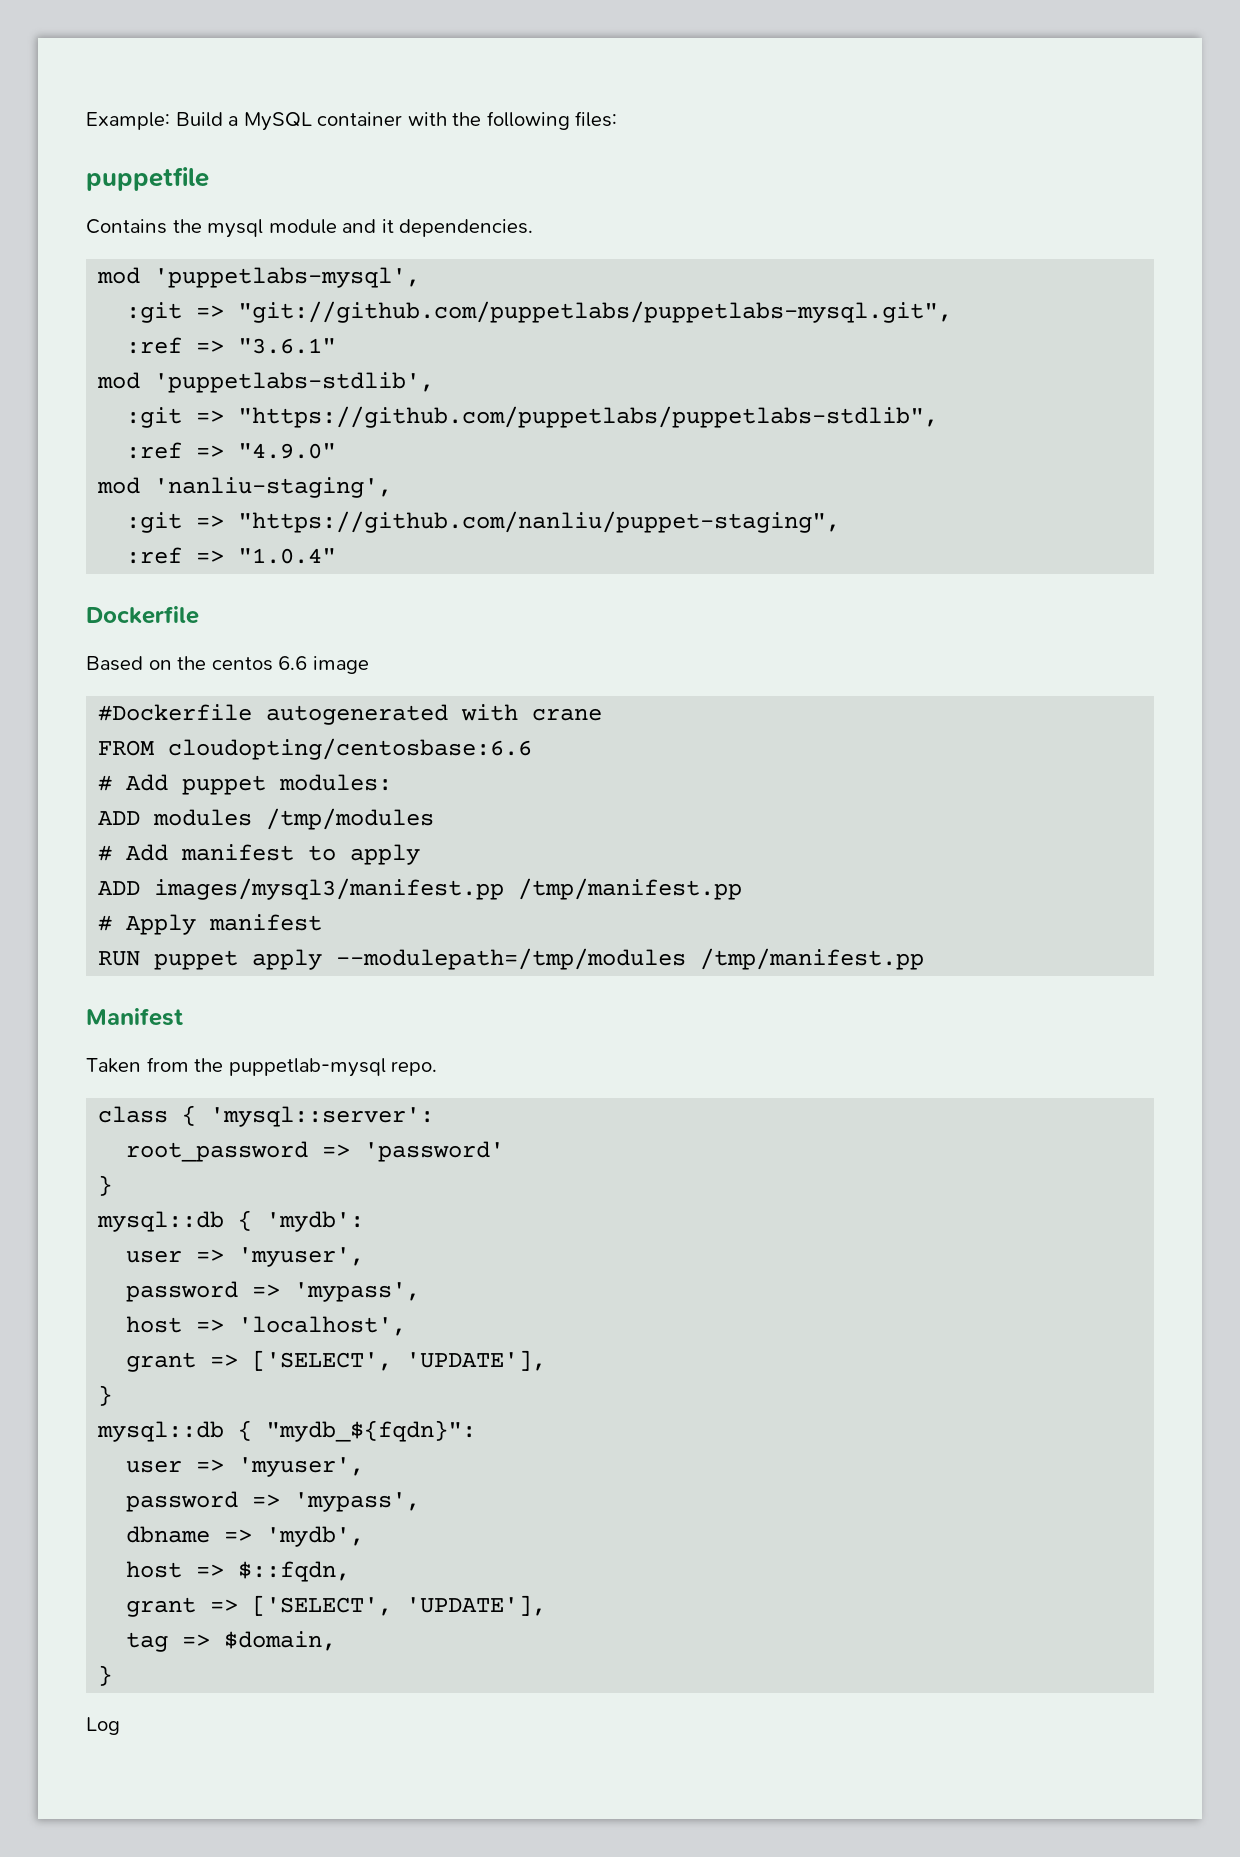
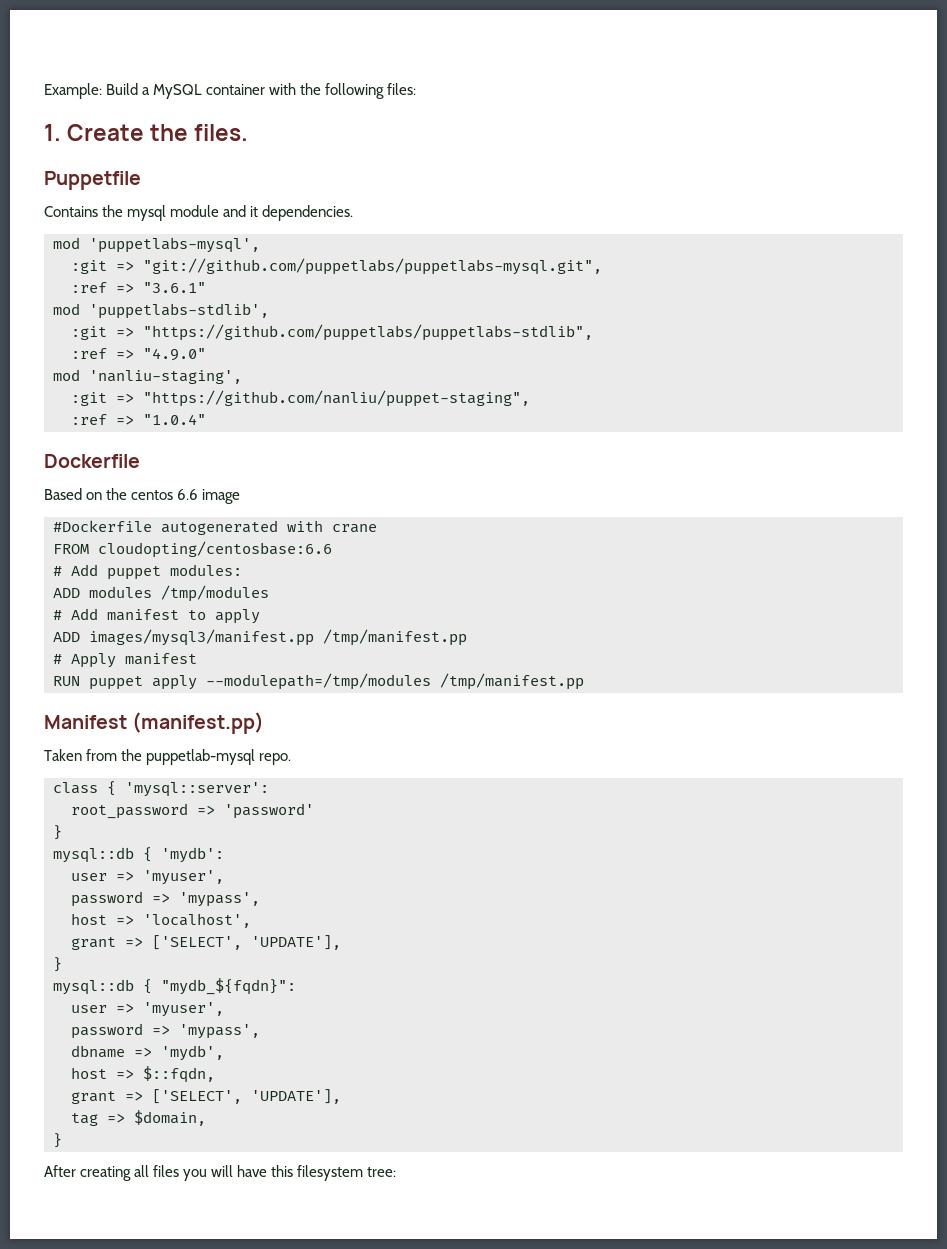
[86,167,209,191] puppetfile -> [44,124,249,141] [44,171,141,190] 1. Create the files. // Puppetfile
(183, 1017) none -> [132,712,265,734] (manifest.pp)
[86,1717,120,1735] Log -> [44,1165,397,1181] After creating all files you will have this filesystem tree:

